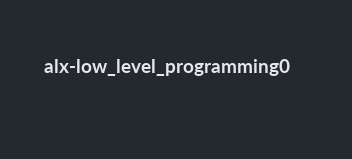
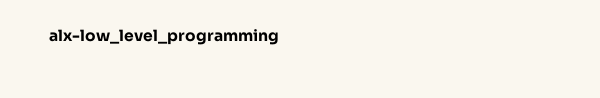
[44,59,290,76] alx-low_level_programming0 -> [49,29,279,45] alx-low_level_programming

